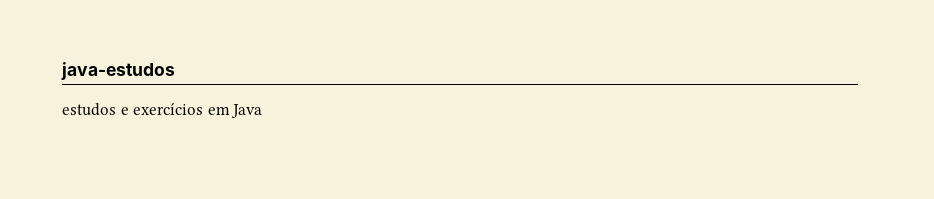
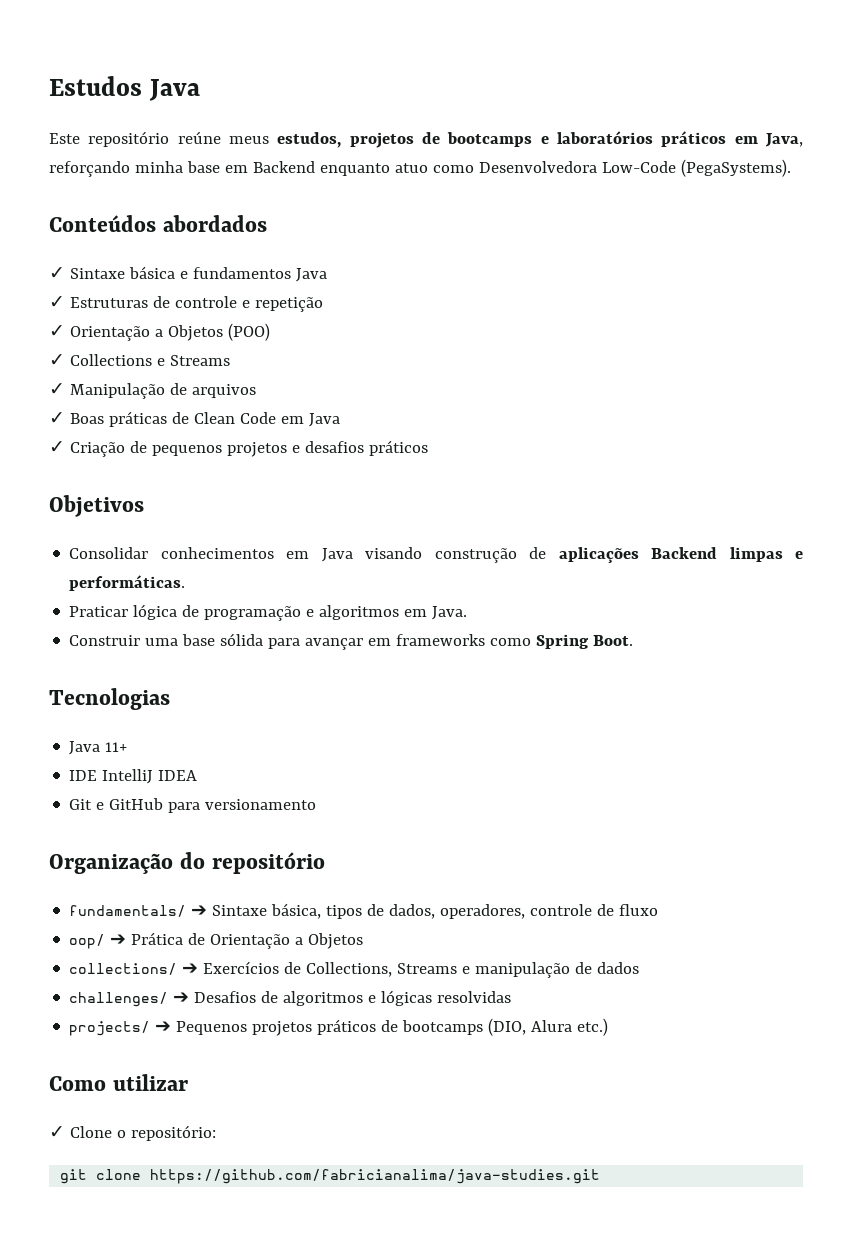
[61,62,175,80] [62,103,263,118] java-estudos // estudos e exercícios em Java -> [49,76,200,101] [49,131,803,148] [49,159,791,177] [49,215,267,232] [49,266,327,282] [49,296,323,312] [49,323,270,341] [49,354,230,366] [49,383,256,399] [49,411,340,427] [49,440,428,457] [49,495,144,517] [69,547,803,563] [69,575,186,591] [69,604,468,621] [69,633,634,650] [49,688,170,710] [69,741,128,755] [69,769,198,784] [69,798,317,813] [49,852,325,874] [69,903,659,919] [69,932,364,949] [69,961,640,978] [69,990,512,1007] [69,1018,609,1036] [49,1074,188,1091] [49,1125,216,1141] [60,1169,601,1184] Estudos Java // Este repositório reúne meus estudos, projetos de bootcamps e laboratórios práticos em Java, reforçando minha base em Backend enquanto atuo como Desenvolvedora Low-Code (PegaSystems). // Conteúdos abordados // ✓ Sintaxe básica e fundamentos Java // ✓ Estruturas de controle e repetição // ✓ Orientação a Objetos (POO) // ✓ Collections e Streams // ✓ Manipulação de arquivos // ✓ Boas práticas de Clean Code em Java // ✓ Criação de pequenos projetos e desafios práticos // Objetivos // Consolidar conhecimentos em Java visando construção de aplicações Backend limpas e performáticas. // Praticar lógica de programação e algoritmos em Java. // Construir uma base sólida para avançar em frameworks como Spring Boot. // Tecnologias // Java 11+ // IDE IntelliJ IDEA // Git e GitHub para versionamento // Organização do repositório // fundamentals/ ➔ Sintaxe básica, tipos de dados, operadores, controle de fluxo // oop/ ➔ Prática de Orientação a Objetos // collections/ ➔ Exercícios de Collections, Streams e manipulação de dados // challenges/ ➔ Desafios de algoritmos e lógicas resolvidas // projects/ ➔ Pequenos projetos práticos de bootcamps (DIO, Alura etc.) // Como utilizar // ✓ Clone o repositório: // git clone https://github.com/fabricianalima/java-studies.git

